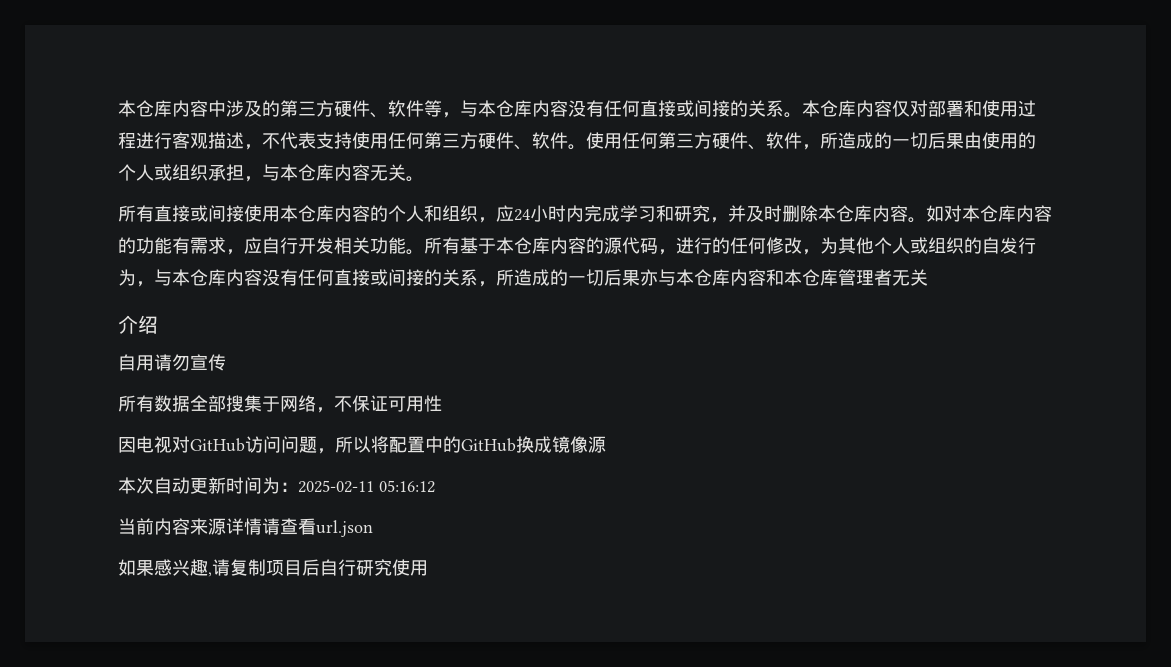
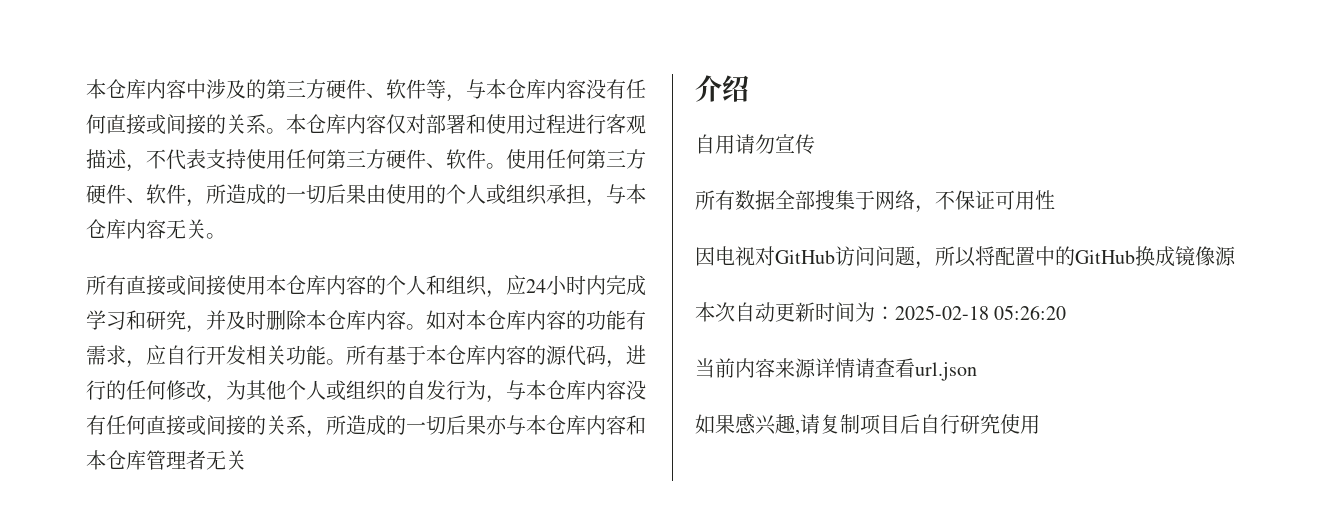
[298,480,435,493] 2025-02-11 05:16:12 -> [895,305,1067,320] 2025-02-18 05:26:20

